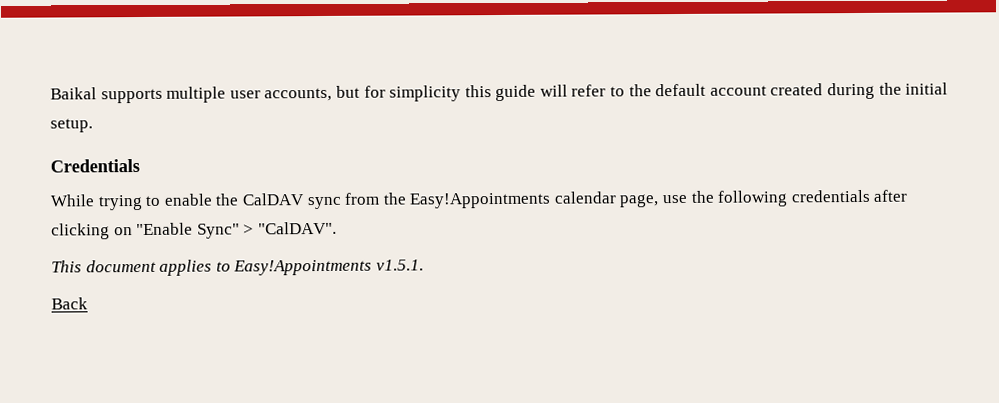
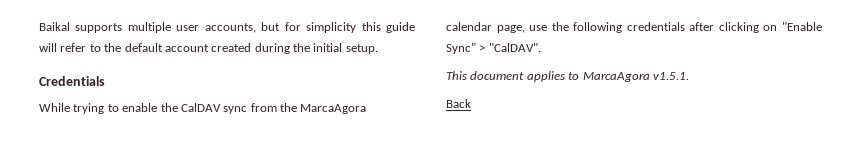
[409,192,552,209] Easy!Appointments -> [300,104,367,114] MarcaAgora
[233,259,373,276] Easy!Appointments -> [582,72,650,82] MarcaAgora

